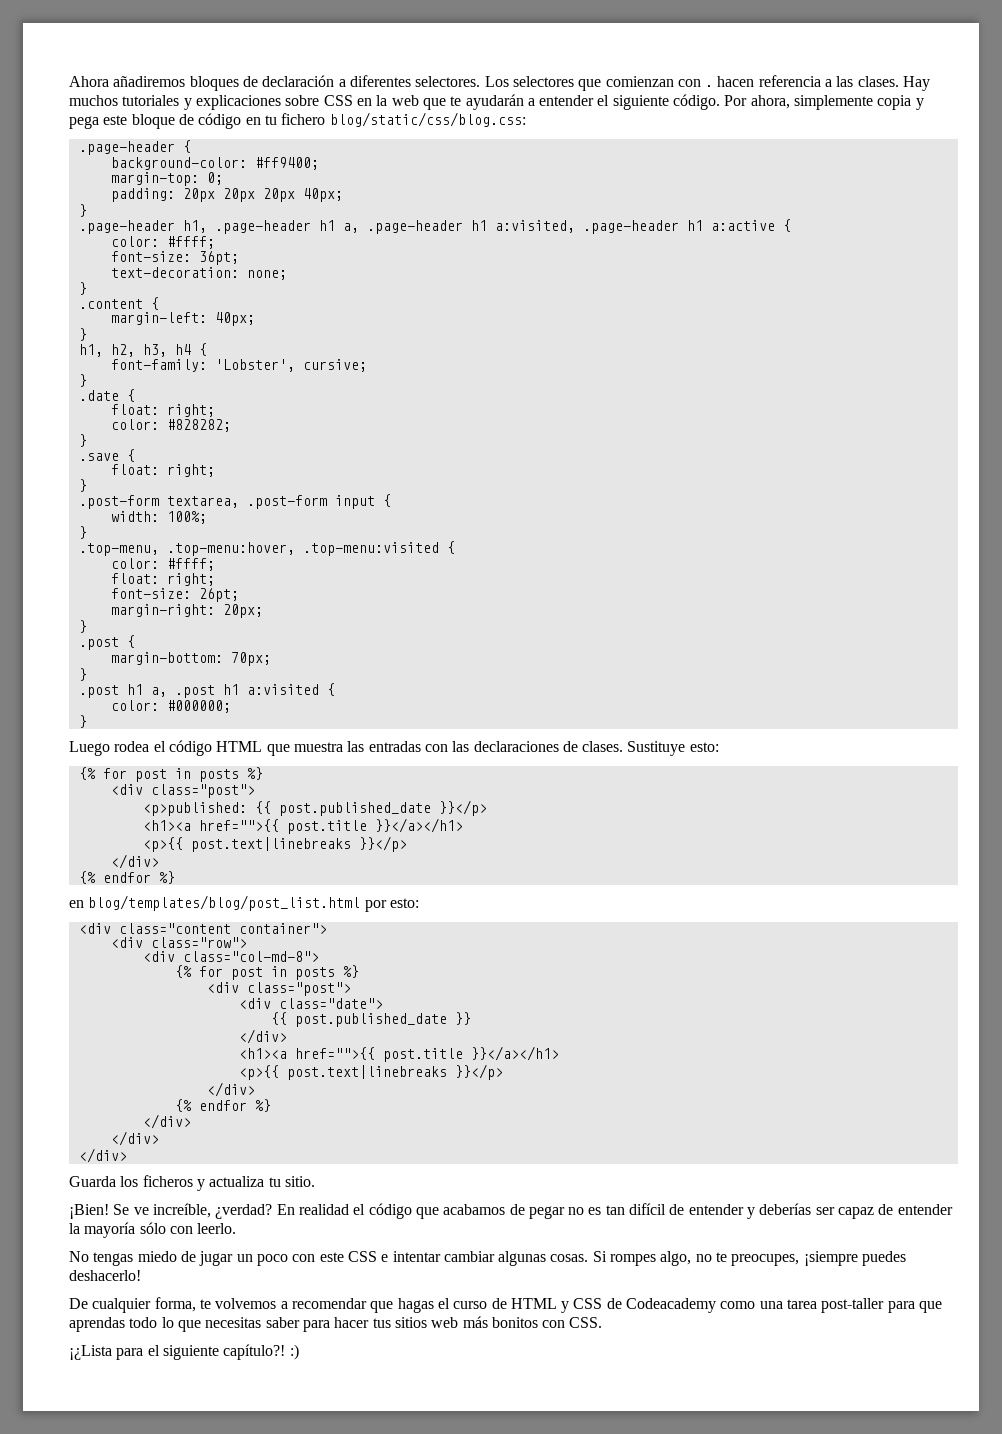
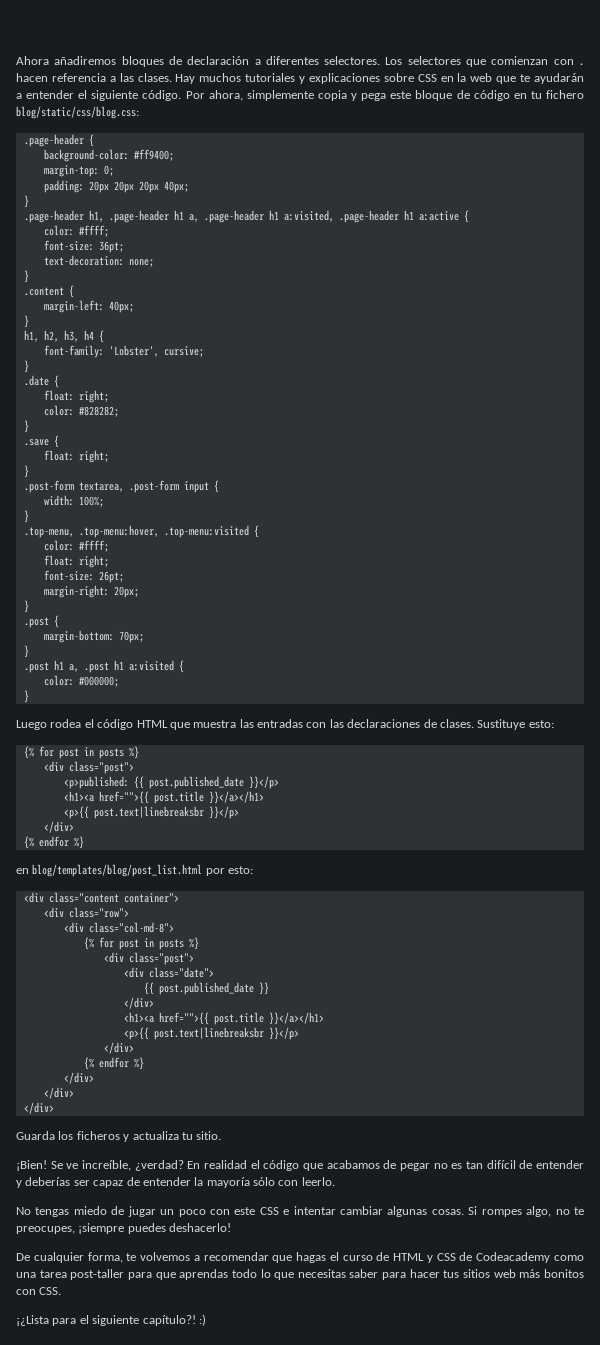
[190,837,351,852] post.text|linebreaks -> [93,806,204,819] post.text|linebreaksbr
[286,1065,447,1080] post.text|linebreaks -> [153,1027,264,1040] post.text|linebreaksbr

